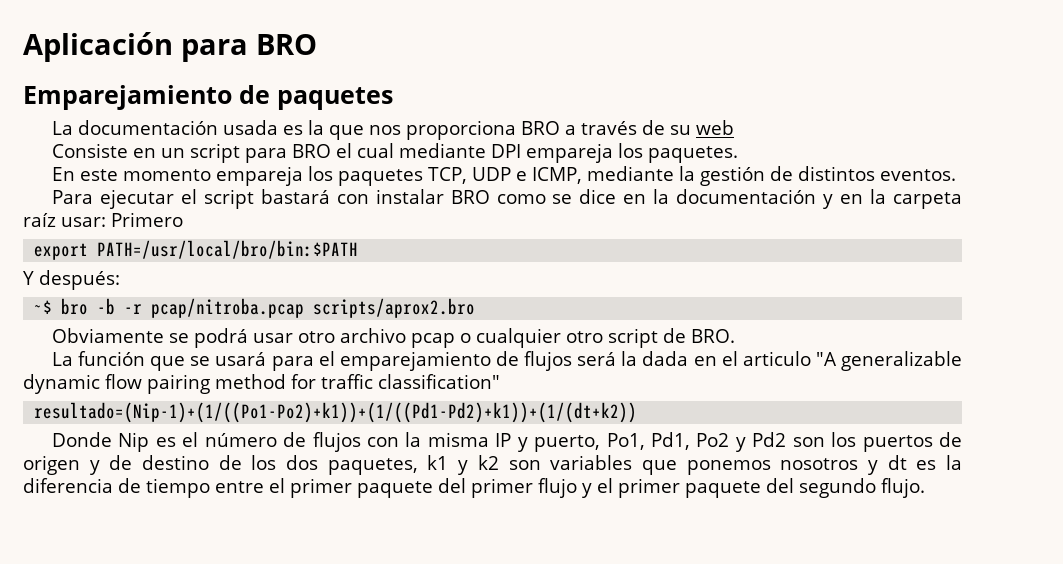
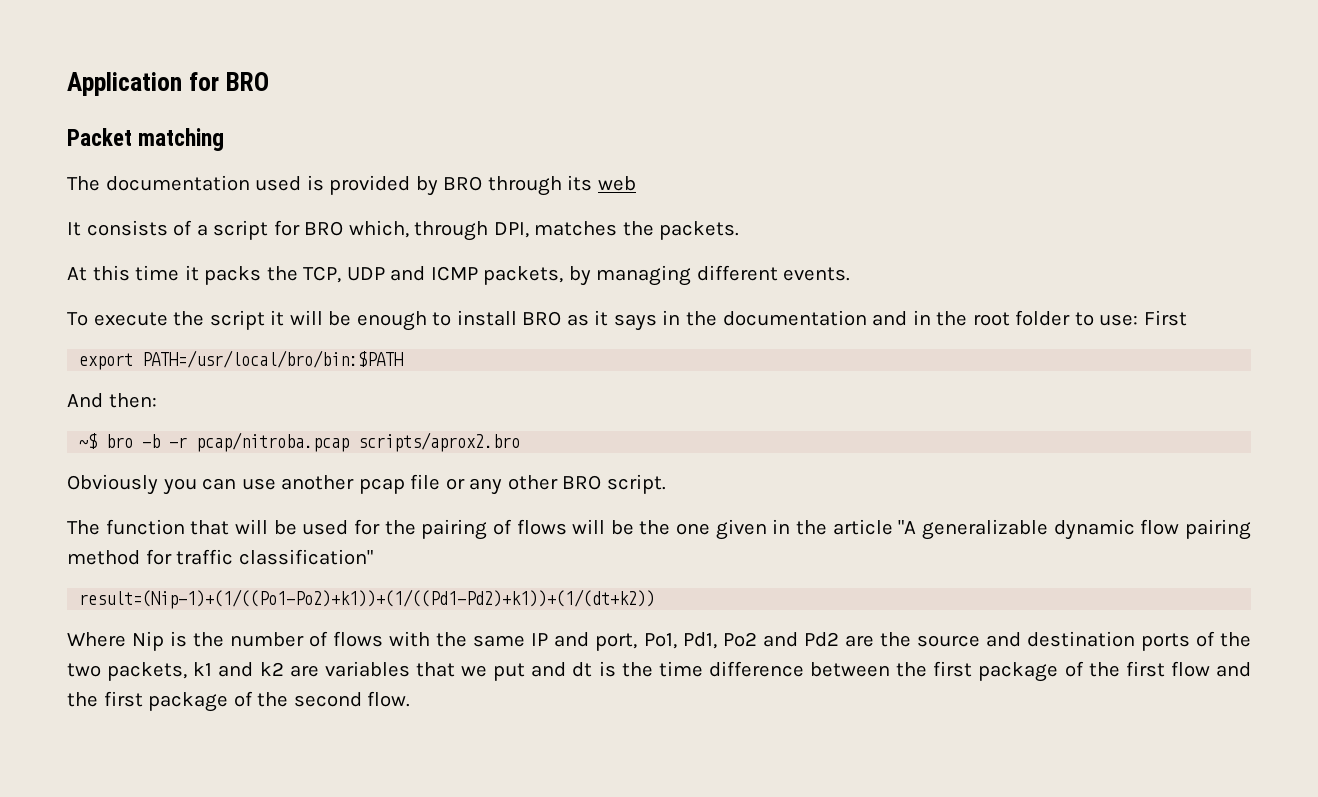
[23,32,248,62] Aplicación para -> [67,72,219,96] Application for
[23,85,393,110] [51,120,734,140] [51,143,738,163] [51,166,956,186] [51,189,962,209] [23,212,183,227] Emparejamiento de paquetes // La documentación usada es la que nos proporciona BRO a través de su web // Consiste en un script para BRO el cual mediante DPI empareja los paquetes. // En este momento empareja los paquetes TCP, UDP e ICMP, mediante la gestión de distintos eventos. // Para ejecutar el script bastará con instalar BRO como se dice en la documentación y en la carpeta raíz usar: Primero -> [67,128,225,151] [67,175,636,196] [67,220,740,241] [67,265,851,286] [67,310,1187,331] Packet matching // The documentation used is provided by BRO through its web // It consists of a script for BRO which, through DPI, matches the packets. // At this time it packs the TCP, UDP and ICMP packets, by managing different events. // To execute the script it will be enough to install BRO as it says in the documentation and in the root folder to use: First
[23,270,120,290] Y después: -> [67,393,157,408] And then:
[51,328,735,348] [51,351,811,371] Obviamente se podrá usar otro archivo pcap o cualquier otro script de BRO. // La función que se usará para el emparejamiento de flujos será la dada en el articulo -> [67,474,666,495] [67,519,893,540] Obviously you can use another pcap file or any other BRO script. // The function that will be used for the pairing of flows will be the one given in the article
[34,402,638,423] [51,432,962,452] [23,455,963,475] [23,478,925,498] resultado=(Nip-1)+(1/((Po1-Po2)+k1))+(1/((Pd1-Pd2)+k1))+(1/(dt+k2)) // Donde Nip es el número de flujos con la misma IP y puerto, Po1, Pd1, Po2 y Pd2 son los puertos de origen y de destino de los dos paquetes, k1 y k2 son variables que ponemos nosotros y dt es la diferencia de tiempo entre el primer paquete del primer flujo y el primer paquete del segundo flujo. -> [79,589,656,609] [67,631,1251,651] [67,661,1251,682] [67,691,411,712] result=(Nip-1)+(1/((Po1-Po2)+k1))+(1/((Pd1-Pd2)+k1))+(1/(dt+k2)) // Where Nip is the number of flows with the same IP and port, Po1, Pd1, Po2 and Pd2 are the source and destination ports of the two packets, k1 and k2 are variables that we put and dt is the time difference between the first package of the first flow and the first package of the second flow.

